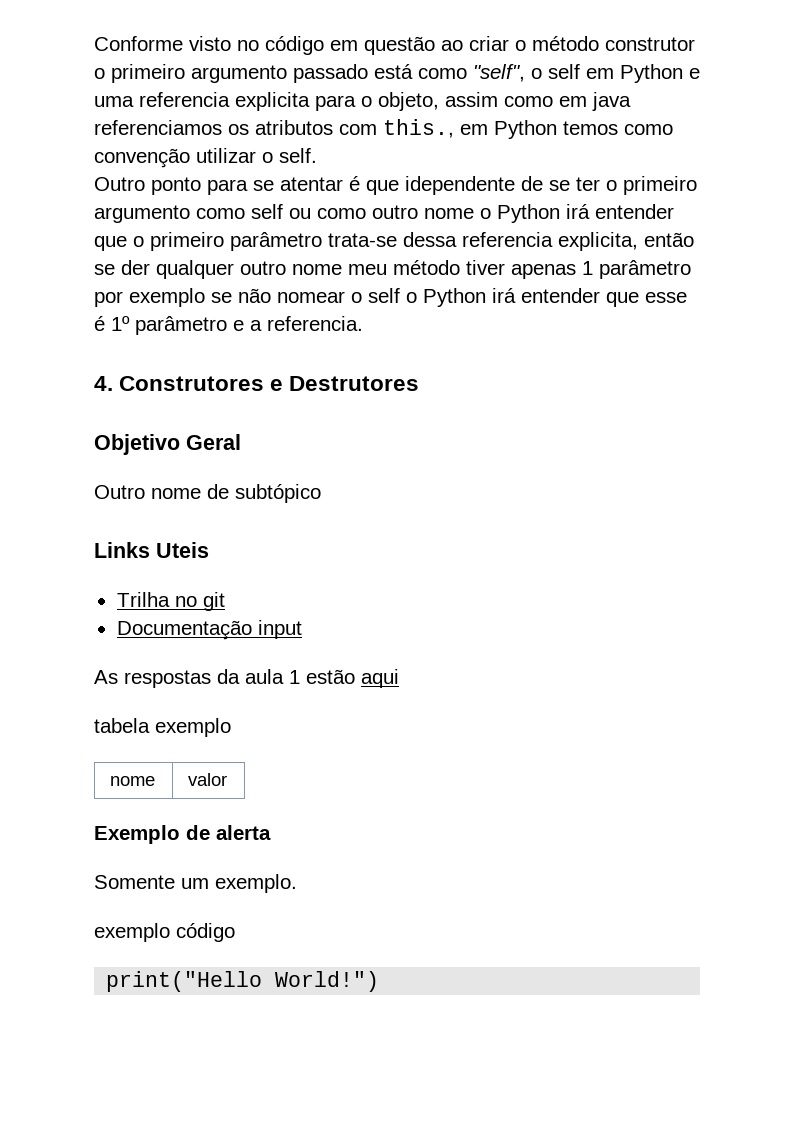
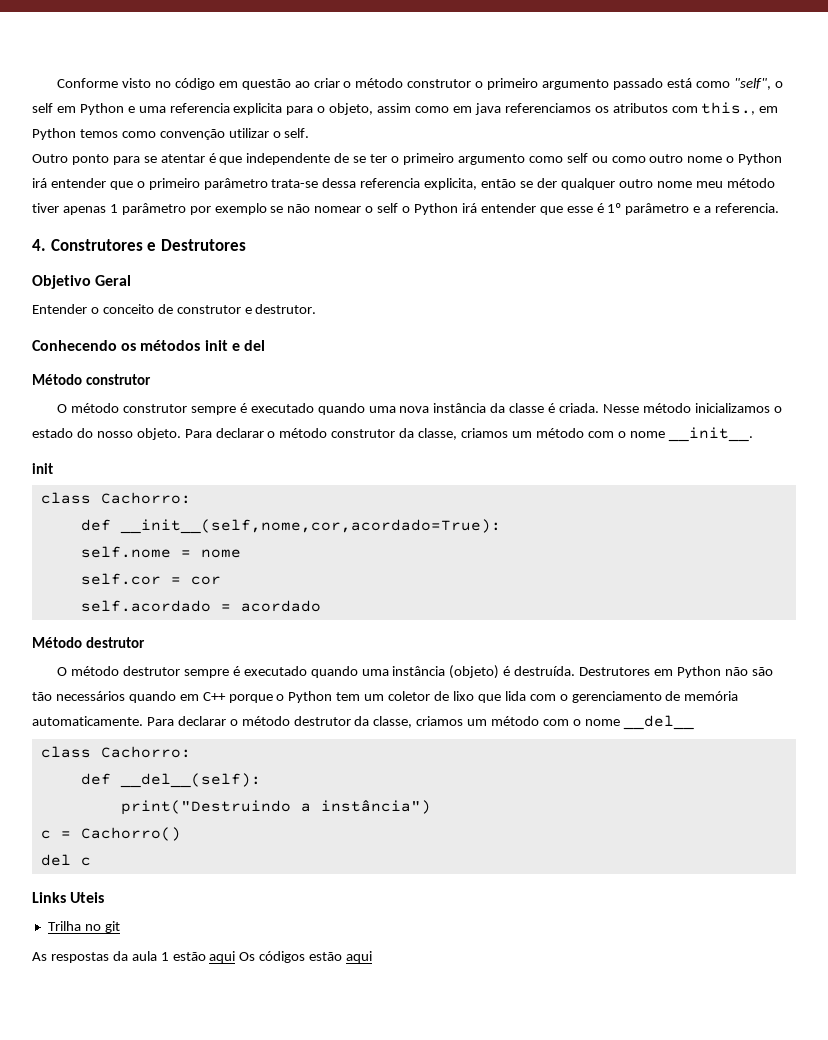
[405,176,515,195] idependente -> [246,153,331,165] independente
[94,484,321,503] Outro nome de subtópico -> [32,304,317,314] [32,340,265,351] [32,374,151,385] [57,403,782,415] [32,427,753,442] [32,463,53,474] [40,492,191,504] [80,519,501,534] [80,546,241,558] [80,573,221,585] [80,600,321,612] [32,637,145,648] [57,665,773,679] [32,691,739,703] [32,715,694,730] [40,746,191,758] [80,773,261,788] [120,800,431,815] [40,827,181,841] [40,854,91,866] Entender o conceito de construtor e destrutor. // Conhecendo os métodos init e del // Método construtor // O método construtor sempre é executado quando uma nova instância da classe é criada. Nesse método inicializamos o estado do nosso objeto. Para declarar o método construtor da classe, criamos um método com o nome __init__. // init // class Cachorro: // def __init__(self,nome,cor,acordado=True): // self.nome = nome // self.cor = cor // self.acordado = acordado // Método destrutor // O método destrutor sempre é executado quando uma instância (objeto) é destruída. Destrutores em Python não são tão necessários quando em C++ porque o Python tem um coletor de lixo que lida com o gerenciamento de memória automaticamente. Para declarar o método destrutor da classe, criamos um método com o nome __del__ // class Cachorro: // def __del__(self): // print("Destruindo a instância") // c = Cachorro() // del c
[116,620,302,640] // Documentação input -> (120, 927) none
[94,718,231,737] [110,776,156,786] [188,773,228,786] [94,825,271,844] [94,874,297,893] [94,923,235,942] [106,971,380,992] // tabela exemplo // nome | valor // Exemplo de alerta // Somente um exemplo. // exemplo código // print("Hello World!") -> [239,951,373,963] Os códigos estão aqui

